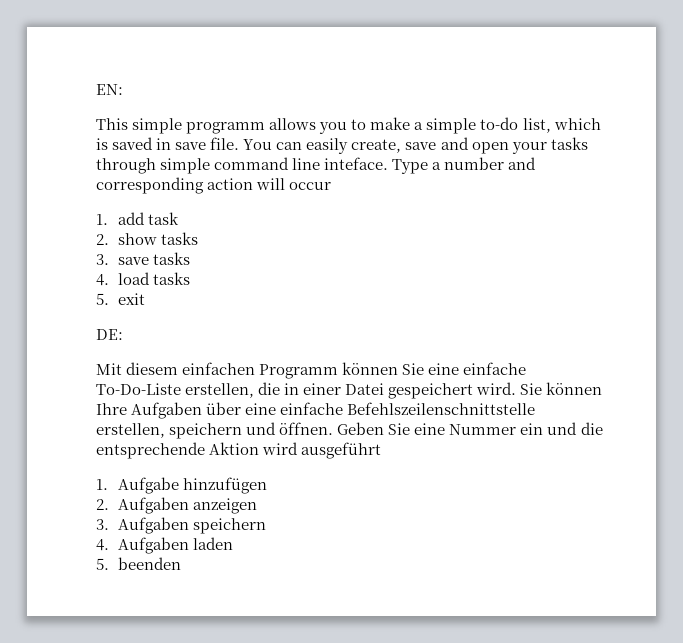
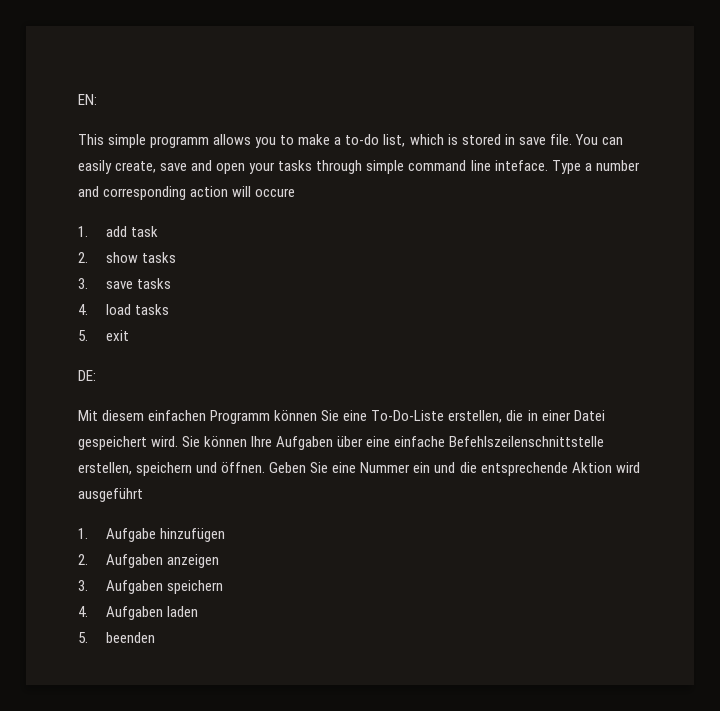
[426,118,477,134] simple -> (342, 141) none
[112,137,154,150] saved -> [461,134,501,145] stored
[289,182,332,190] occur -> [255,188,296,197] occure
[463,362,527,375] einfache -> (368, 415) none

